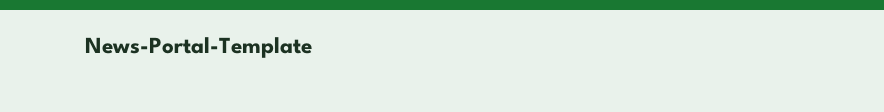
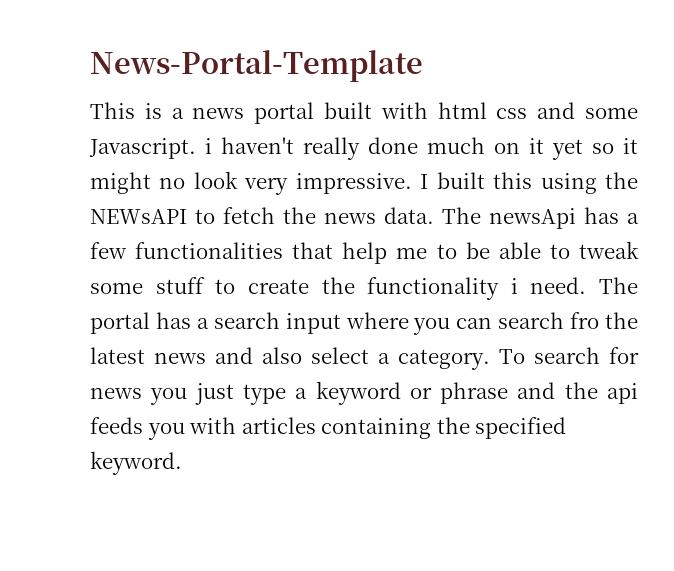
(312, 47) none -> [90,102,639,124] [89,137,638,160] [90,171,639,195] [90,207,639,229] [90,241,640,264] [90,277,638,300] [90,312,638,335] [90,347,639,370] [90,381,639,405] [90,417,567,440] [90,451,182,475] // This is a news portal built with html css and some Javascript. i haven't really done much on it yet so it might no look very impressive. I built this using the NEWsAPI to fetch the news data. The newsApi has a few functionalities that help me to be able to tweak some stuff to create the functionality i need. The portal has a search input where you can search fro the latest news and also select a category. To search for news you just type a keyword or phrase and the api feeds you with articles containing the specified keyword.

